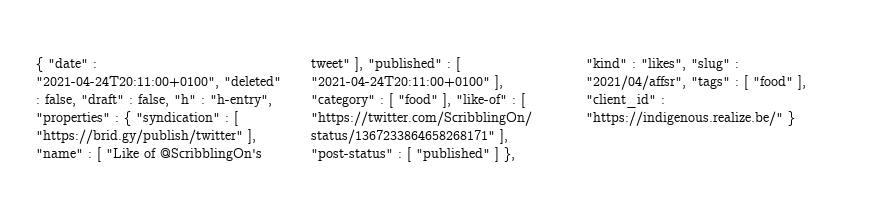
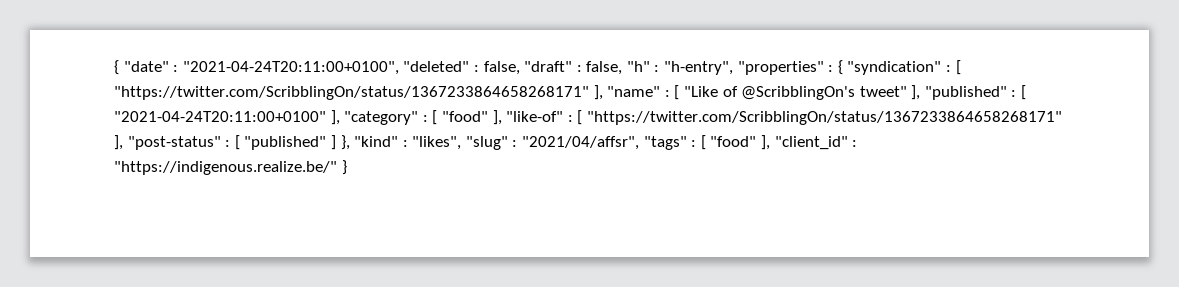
[36,129,243,144] "https://brid.gy/publish/twitter" -> [114,86,589,100] "https://twitter.com/ScribblingOn/status/1367233864658268171"

